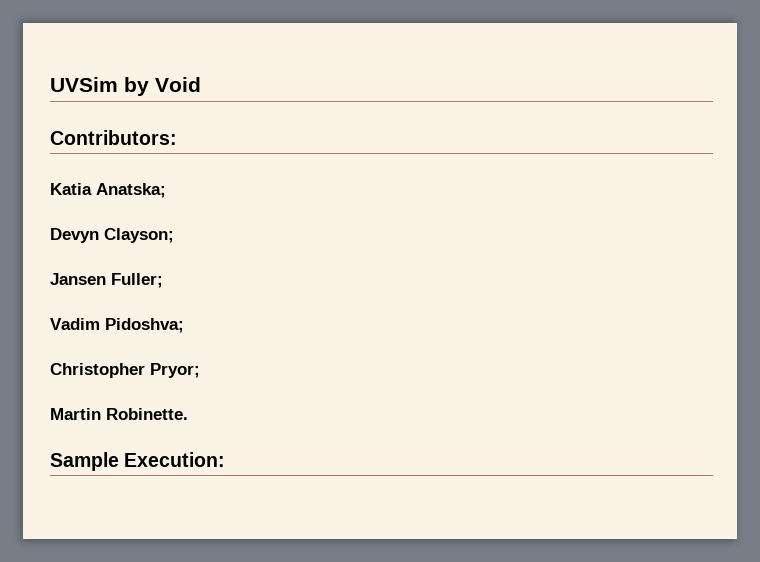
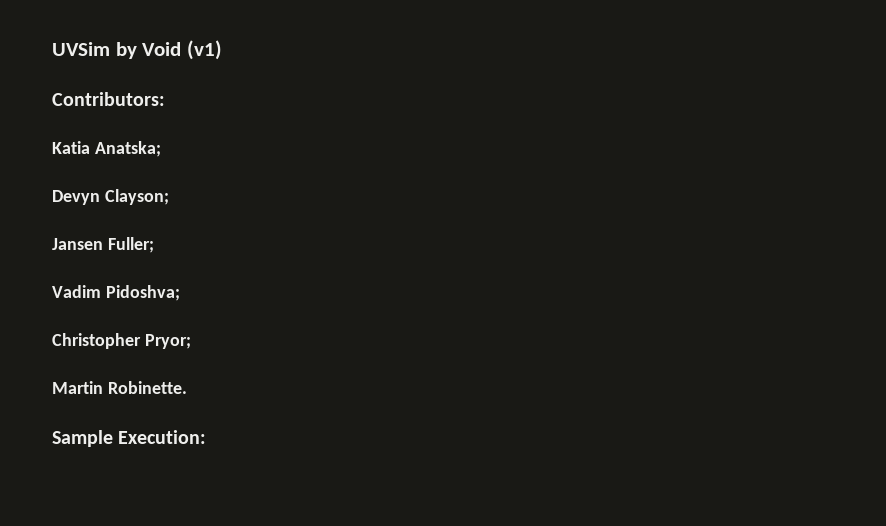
(201, 84) none -> [186,40,222,60] (v1)

